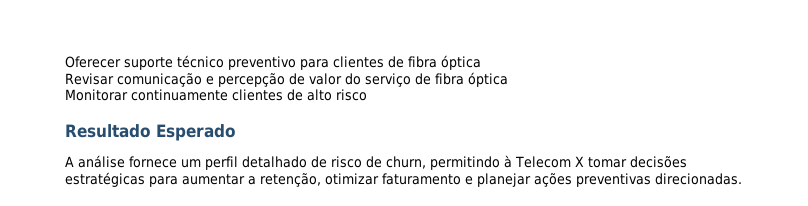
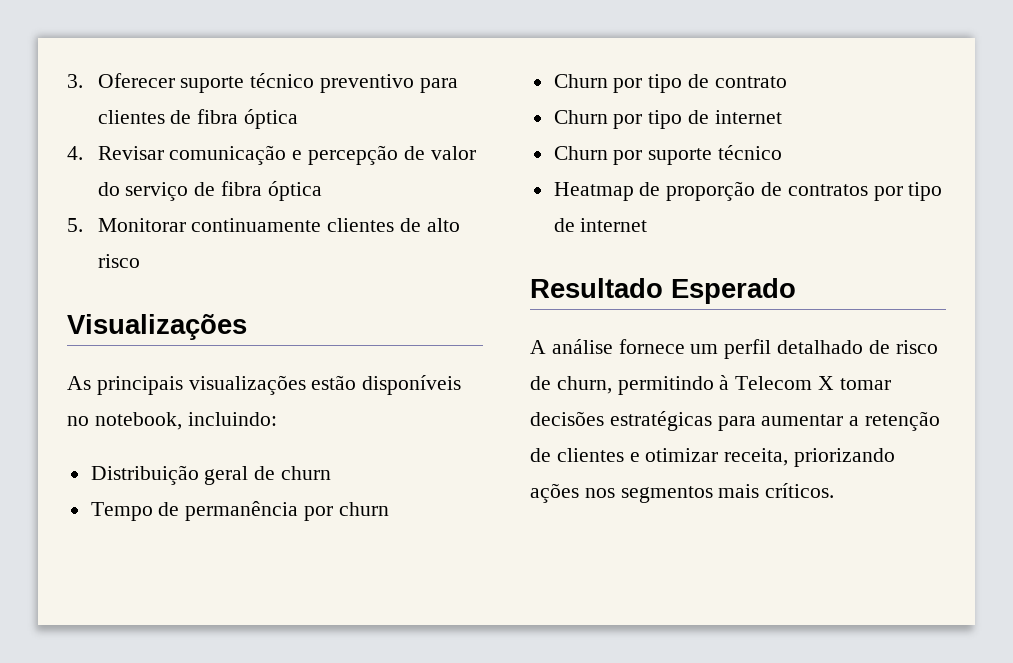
(65, 62) none -> [67,74,83,88] 3.
(481, 62) none -> [67,146,83,160] 4.
(508, 79) none -> [67,218,83,232] 5.
(367, 95) none -> [67,314,247,340] [67,375,462,395] [67,412,277,430] [90,465,332,485] [90,501,389,521] [553,74,787,93] [553,110,782,129] [553,145,783,165] [553,181,943,201] [553,218,648,232] // Visualizações // As principais visualizações estão disponíveis no notebook, incluindo: // Distribuição geral de churn // Tempo de permanência por churn // Churn por tipo de contrato // Churn por tipo de internet // Churn por suporte técnico // Heatmap de proporção de contratos por tipo de internet
[260,173,742,187] retenção, otimizar faturamento e planejar ações preventivas direcionadas. -> [865,411,941,431] [530,448,896,467] [530,483,835,503] retenção de clientes e otimizar receita, priorizando ações nos segmentos mais críticos.

